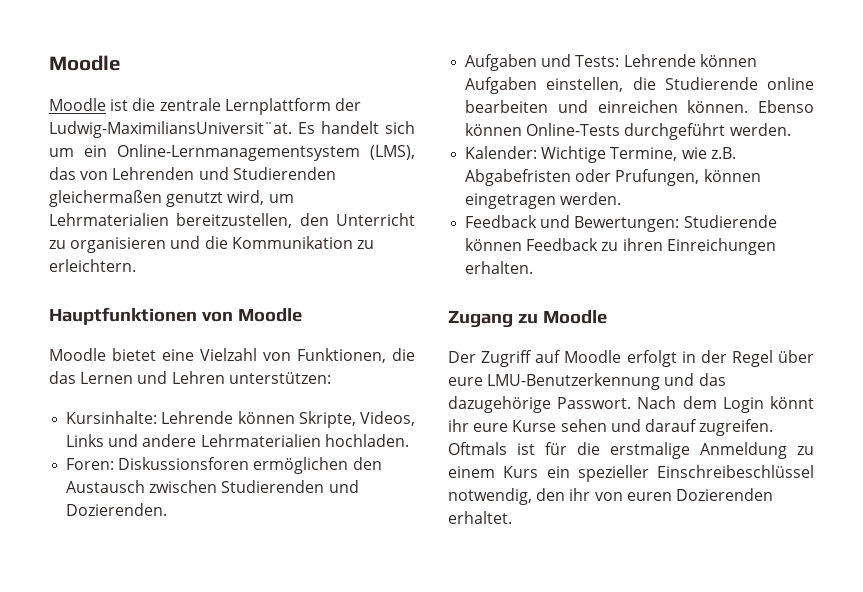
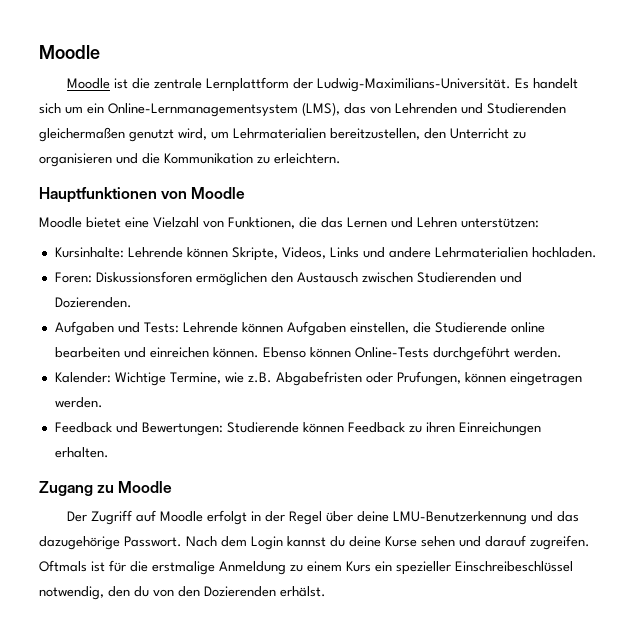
[49,121,292,138] Ludwig-MaximiliansUniversit¨at. -> [317,78,512,92] Ludwig-Maximilians-Universität.
[448,377,483,386] eure -> [357,511,390,522] deine
[770,396,814,409] [448,419,509,432] könnt ihr eure -> [287,536,381,547] kannst du deine
[569,488,773,501] [448,511,512,524] ihr von euren Dozierenden erhaltet. -> [134,586,326,597] du von den Dozierenden erhälst.

